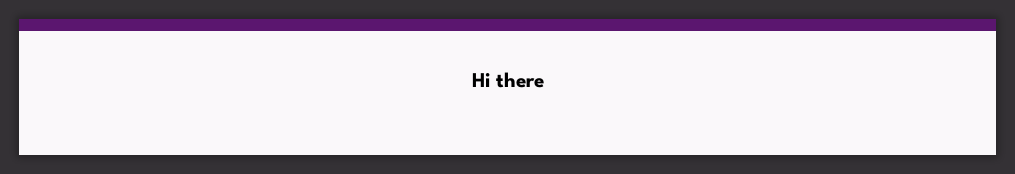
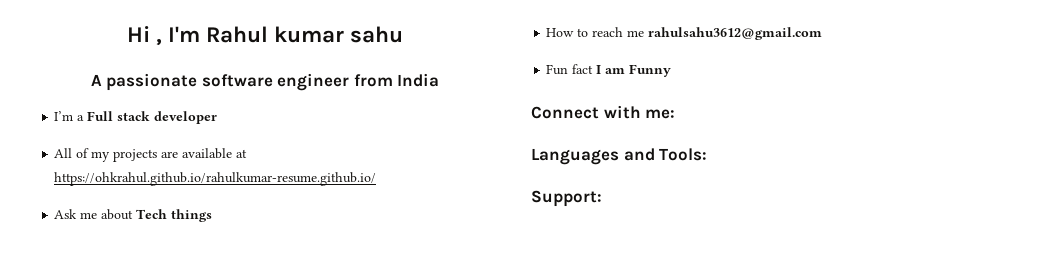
[495,72,544,88] there -> [155,26,404,46] [90,73,440,91] [54,111,218,124] [54,148,248,162] [54,172,377,186] [54,209,213,222] [546,27,823,40] [546,64,672,77] [531,105,676,119] [531,148,708,165] [531,190,602,207] , I'm Rahul kumar sahu // A passionate software engineer from India // I’m a Full stack developer // All of my projects are available at https://ohkrahul.github.io/rahulkumar-resume.github.io/ // Ask me about Tech things // How to reach me rahulsahu3612@gmail.com // Fun fact I am Funny // Connect with me: // Languages and Tools: // Support:

